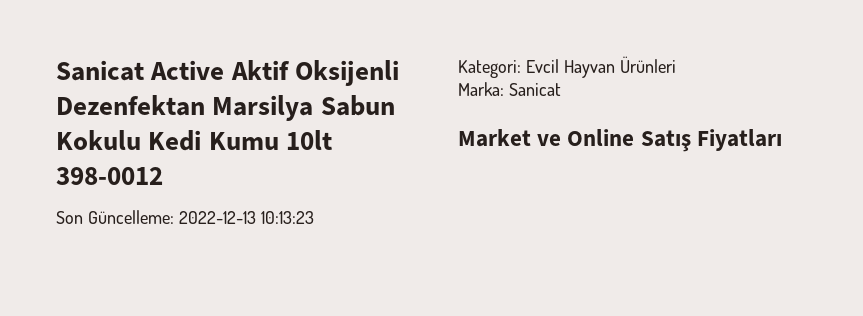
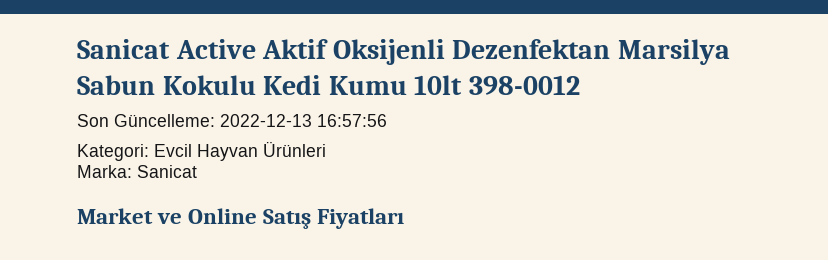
[260,211,314,224] 10:13:23 -> [317,114,387,127] 16:57:56

